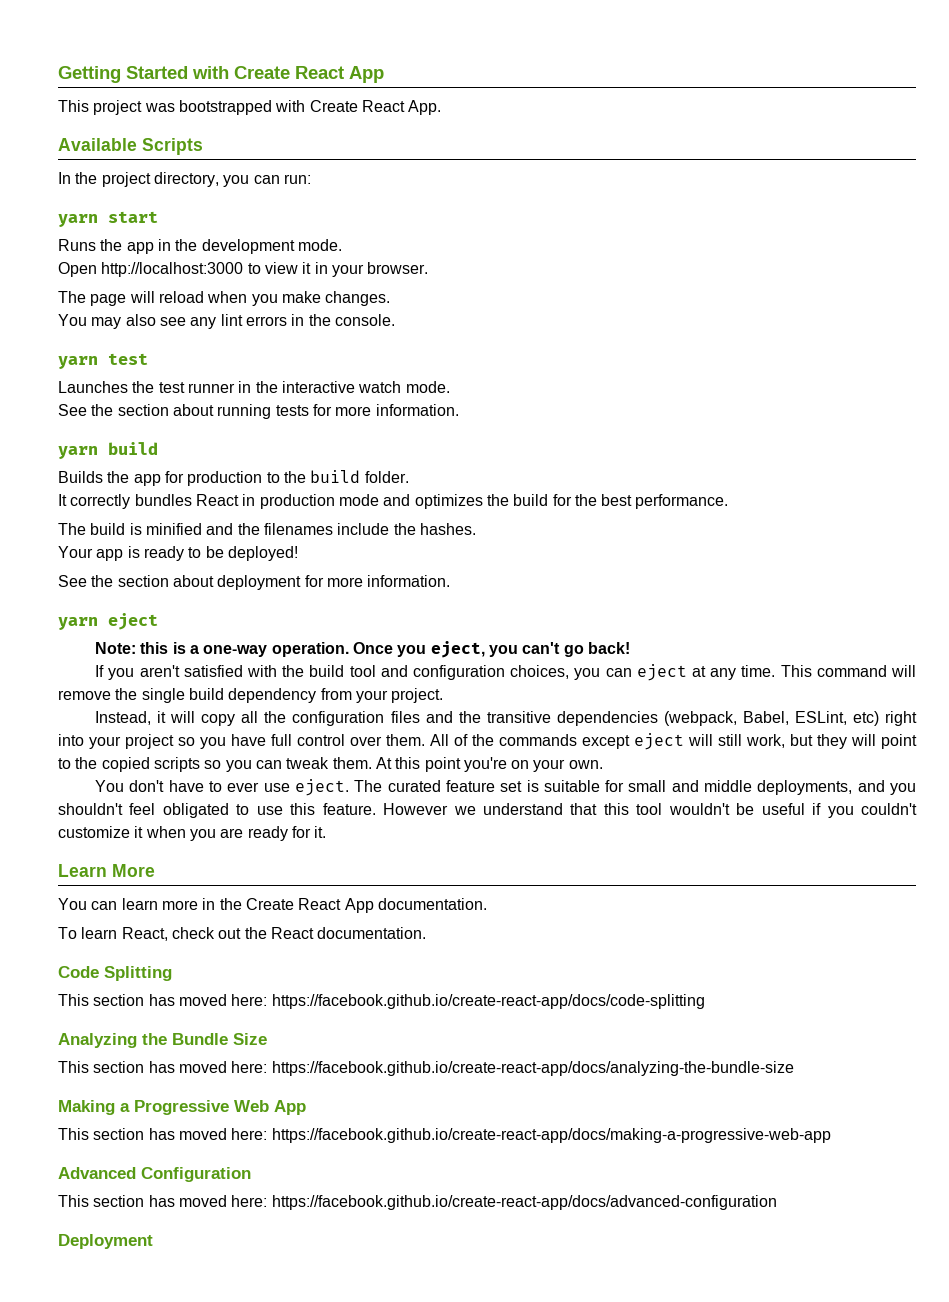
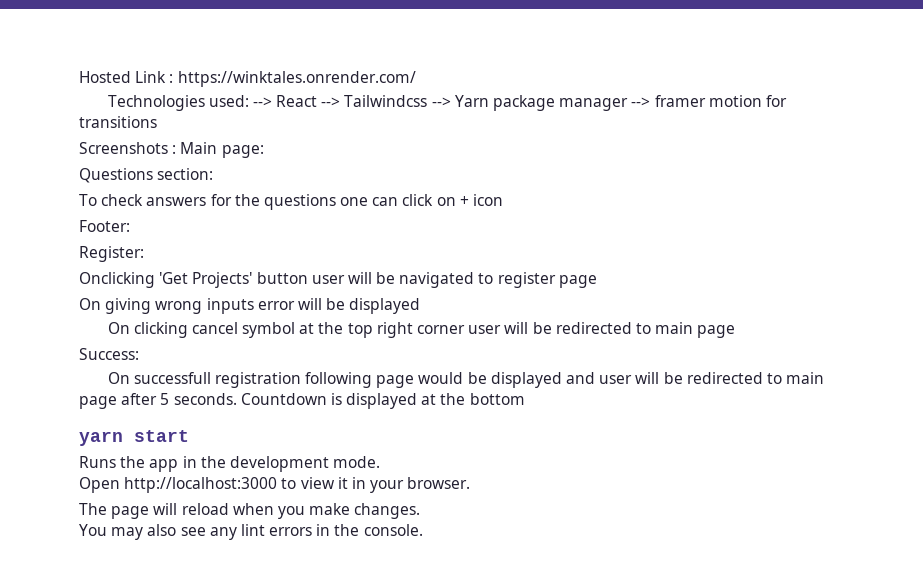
[58,66,384,83] [58,100,442,115] [58,138,203,155] [58,172,311,187] Getting Started with Create React App // This project was bootstrapped with Create React App. // Available Scripts // In the project directory, you can run: -> [79,71,416,87] [107,95,787,111] [79,116,157,128] [79,142,264,158] [79,168,214,183] [79,194,504,210] [79,220,130,232] [79,246,144,262] [79,272,597,288] [79,298,421,314] [107,322,736,338] [79,348,139,360] [107,372,825,388] [79,393,525,409] Hosted Link : https://winktales.onrender.com/ // Technologies used: --> React --> Tailwindcss --> Yarn package manager --> framer motion for transitions // Screenshots : Main page: // Questions section: // To check answers for the questions one can click on + icon // Footer: // Register: // Onclicking 'Get Projects' button user will be navigated to register page // On giving wrong inputs error will be displayed // On clicking cancel symbol at the top right corner user will be redirected to main page // Success: // On successfull registration following page would be displayed and user will be redirected to main page after 5 seconds. Countdown is displayed at the bottom
[58,353,148,369] [58,381,450,393] [58,404,459,419] [58,442,158,459] [58,470,409,486] [58,494,729,509] [58,523,476,535] [58,546,298,561] [58,575,451,590] [58,613,158,630] [95,641,630,658] [95,664,916,681] [58,688,444,703] [95,711,917,726] [58,733,917,750] [58,757,603,772] [95,779,917,796] [58,803,918,818] [58,826,327,841] [58,864,155,877] [58,898,487,913] [58,927,427,941] [58,966,172,981] [58,994,705,1009] [58,1033,267,1048] [58,1061,794,1076] [58,1100,306,1115] [58,1128,831,1143] [58,1167,251,1182] [58,1195,777,1210] [58,1234,153,1249] // yarn test // Launches the test runner in the interactive watch mode. // See the section about running tests for more information. // yarn build // Builds the app for production to the build folder. // It correctly bundles React in production mode and optimizes the build for the best performance. // The build is minified and the filenames include the hashes. // Your app is ready to be deployed! // See the section about deployment for more information. // yarn eject // Note: this is a one-way operation. Once you eject, you can't go back! // If you aren't satisfied with the build tool and configuration choices, you can eject at any time. This command will remove the single build dependency from your project. // Instead, it will copy all the configuration files and the transitive dependencies (webpack, Babel, ESLint, etc) right into your project so you have full control over them. All of the commands except eject will still work, but they will point to the copied scripts so you can tweak them. At this point you're on your own. // You don't have to ever use eject. The curated feature set is suitable for small and middle deployments, and you shouldn't feel obligated to use this feature. However we understand that this tool wouldn't be useful if you couldn't customize it when you are ready for it. // Learn More // You can learn more in the Create React App documentation. // To learn React, check out the React documentation. // Code Splitting // This section has moved here: https://facebook.github.io/create-react-app/docs/code-splitting // Analyzing the Bundle Size // This section has moved here: https://facebook.github.io/create-react-app/docs/analyzing-the-bundle-size // Making a Progressive Web App // This section has moved here: https://facebook.github.io/create-react-app/docs/making-a-progressive-web-app // Advanced Configuration // This section has moved here: https://facebook.github.io/create-react-app/docs/advanced-configuration // Deployment -> (423, 530) none

